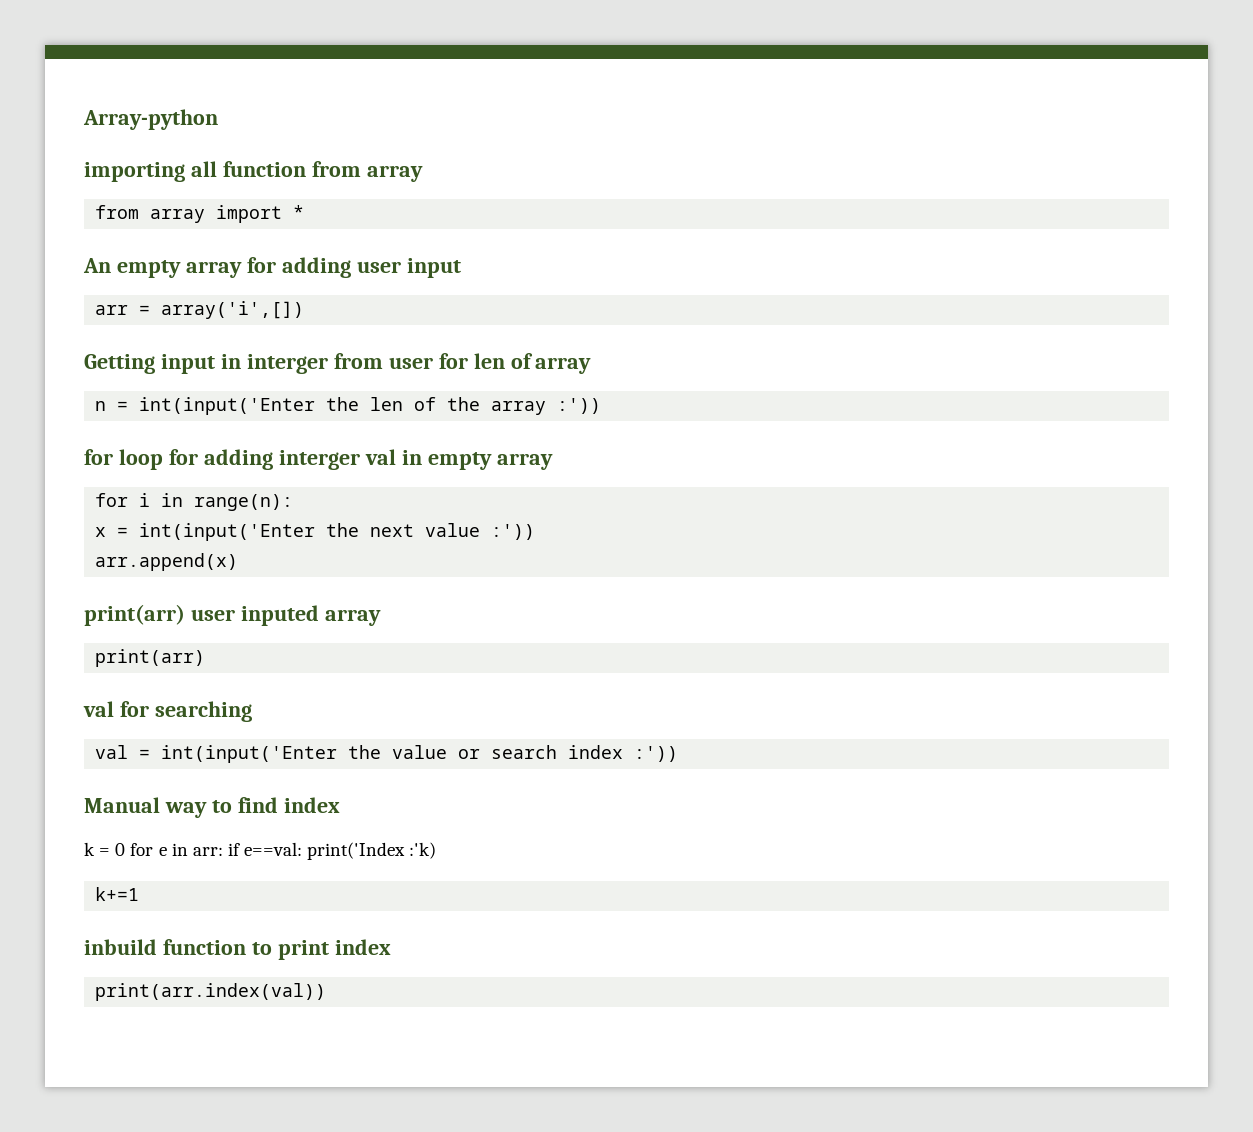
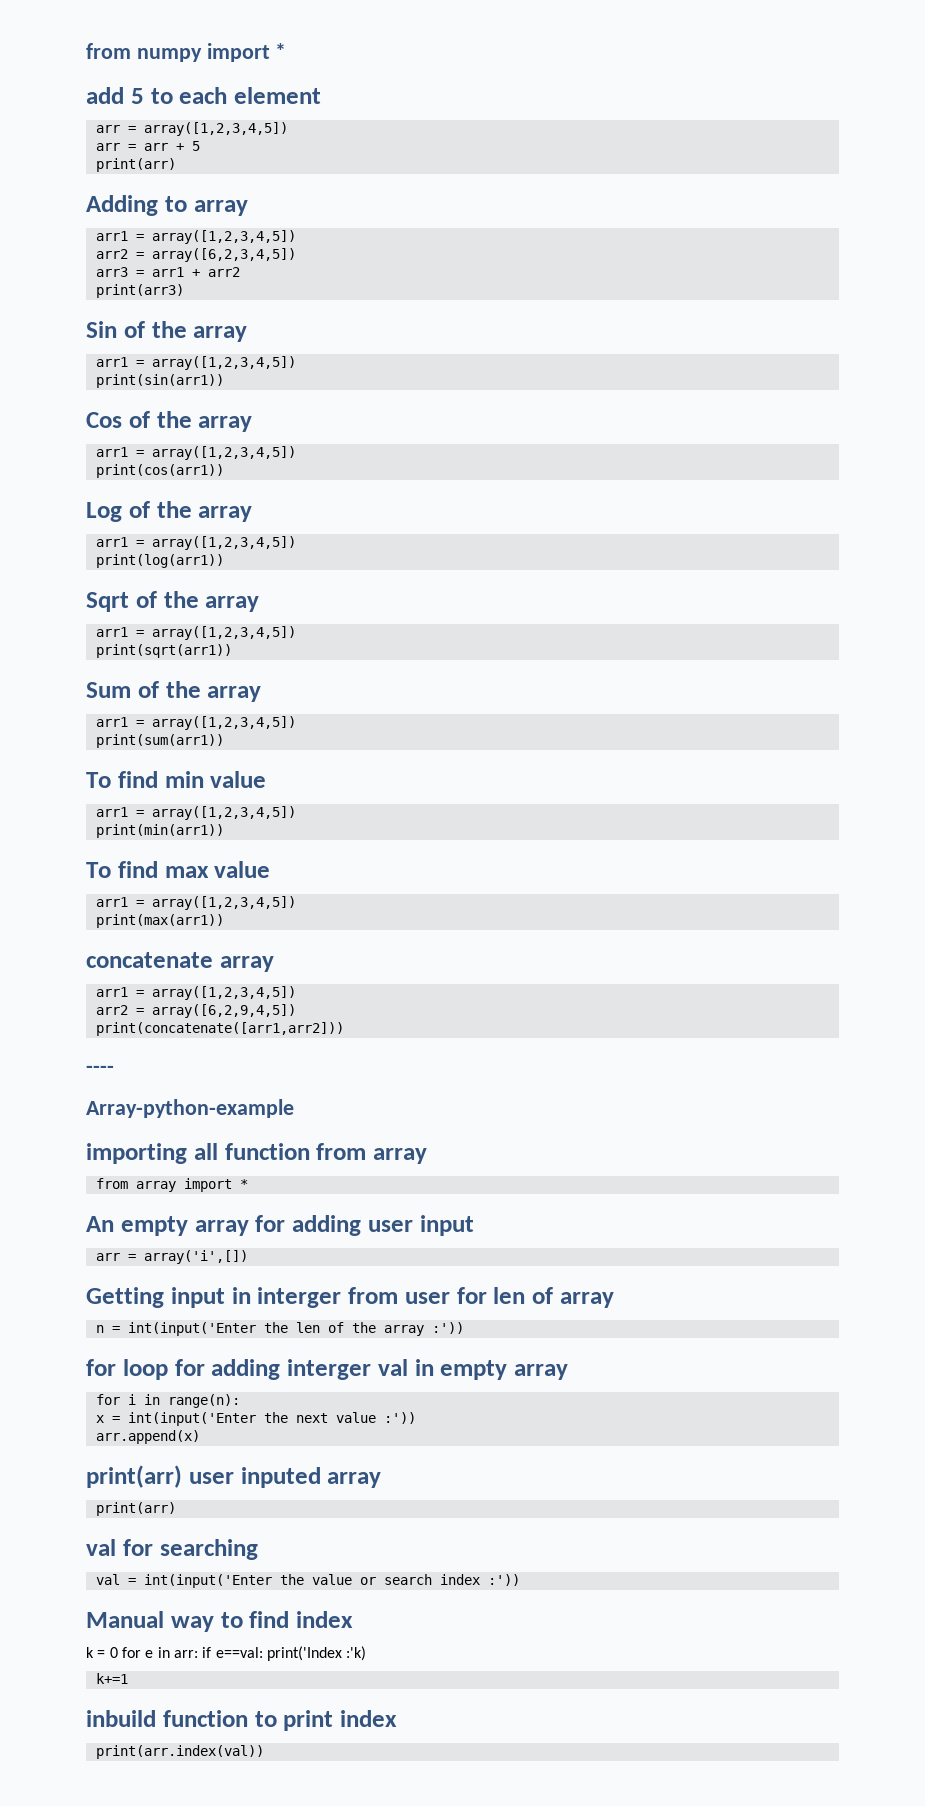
[83,109,218,130] Array-python -> [86,43,287,62] [86,87,321,104] [95,122,288,136] [95,141,200,151] [95,158,176,172] [86,195,248,216] [95,230,296,244] [95,248,296,262] [95,267,240,277] [95,284,184,298] [86,321,248,342] [95,356,296,370] [95,374,224,388] [86,411,253,432] [95,446,296,460] [95,464,224,478] [86,501,253,522] [95,536,296,550] [95,554,224,568] [86,591,260,612] [95,626,296,640] [95,644,232,658] [86,681,262,702] [95,716,296,730] [95,734,224,748] [86,771,267,788] [95,806,296,820] [95,824,224,838] [86,861,271,878] [95,896,296,910] [95,914,224,928] [86,952,274,972] [95,986,296,1000] [95,1004,296,1018] [95,1022,344,1036] [86,1065,114,1073] [86,1099,294,1118] from numpy import * // add 5 to each element // arr = array([1,2,3,4,5]) // arr = arr + 5 // print(arr) // Adding to array // arr1 = array([1,2,3,4,5]) // arr2 = array([6,2,3,4,5]) // arr3 = arr1 + arr2 // print(arr3) // Sin of the array // arr1 = array([1,2,3,4,5]) // print(sin(arr1)) // Cos of the array // arr1 = array([1,2,3,4,5]) // print(cos(arr1)) // Log of the array // arr1 = array([1,2,3,4,5]) // print(log(arr1)) // Sqrt of the array // arr1 = array([1,2,3,4,5]) // print(sqrt(arr1)) // Sum of the array // arr1 = array([1,2,3,4,5]) // print(sum(arr1)) // To find min value // arr1 = array([1,2,3,4,5]) // print(min(arr1)) // To find max value // arr1 = array([1,2,3,4,5]) // print(max(arr1)) // concatenate array // arr1 = array([1,2,3,4,5]) // arr2 = array([6,2,9,4,5]) // print(concatenate([arr1,arr2])) // ---- // Array-python-example

